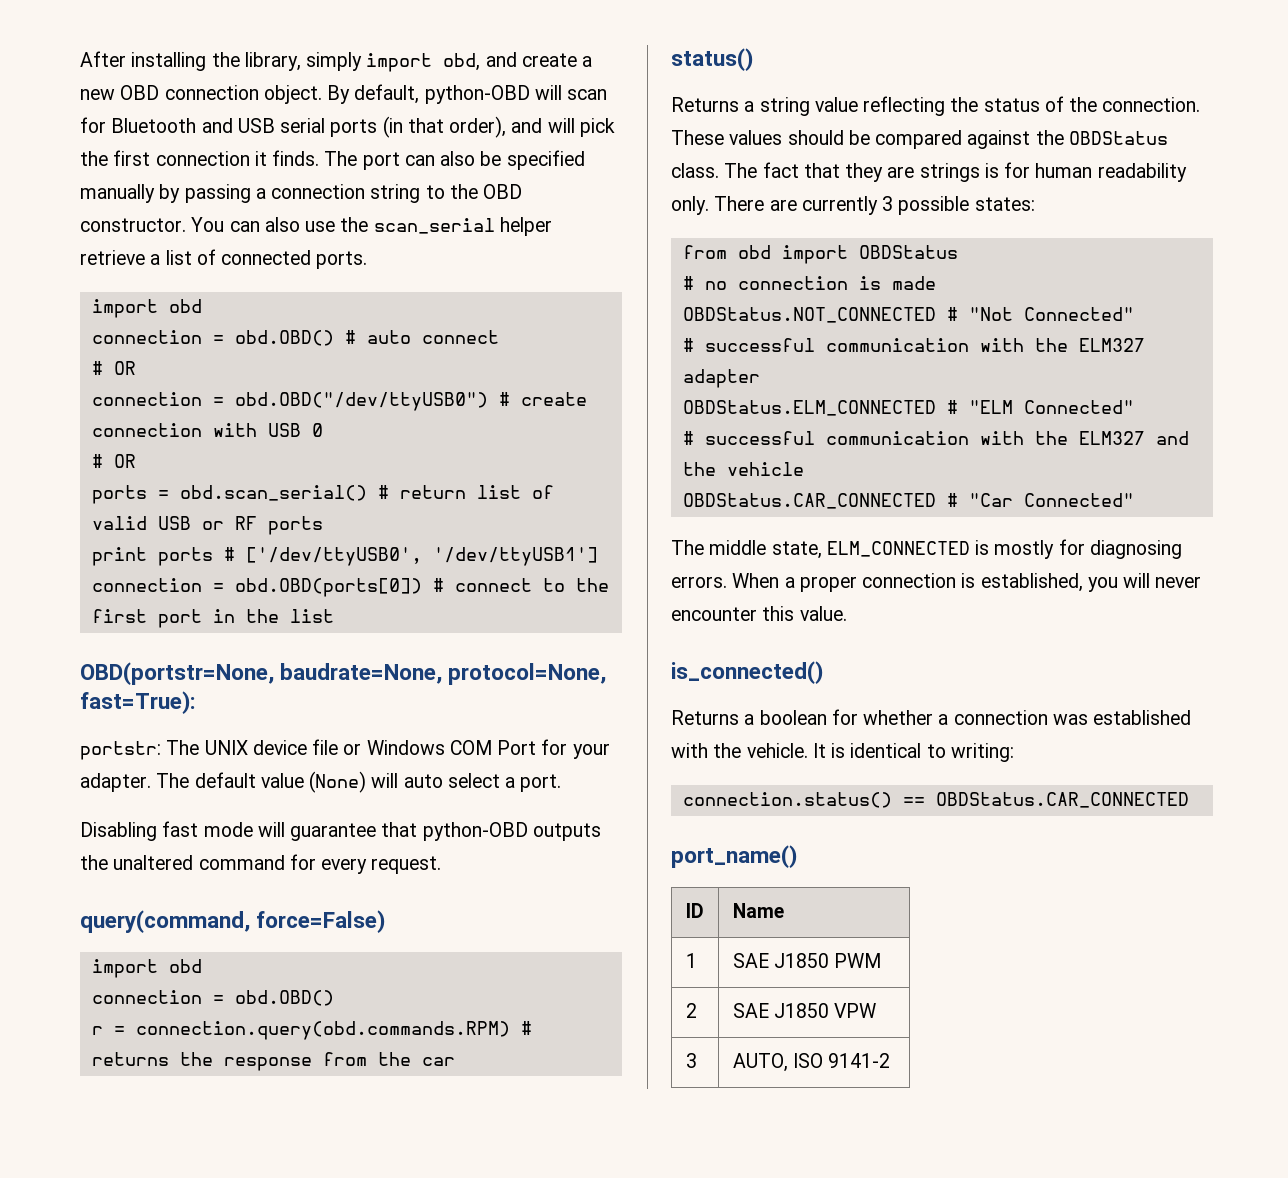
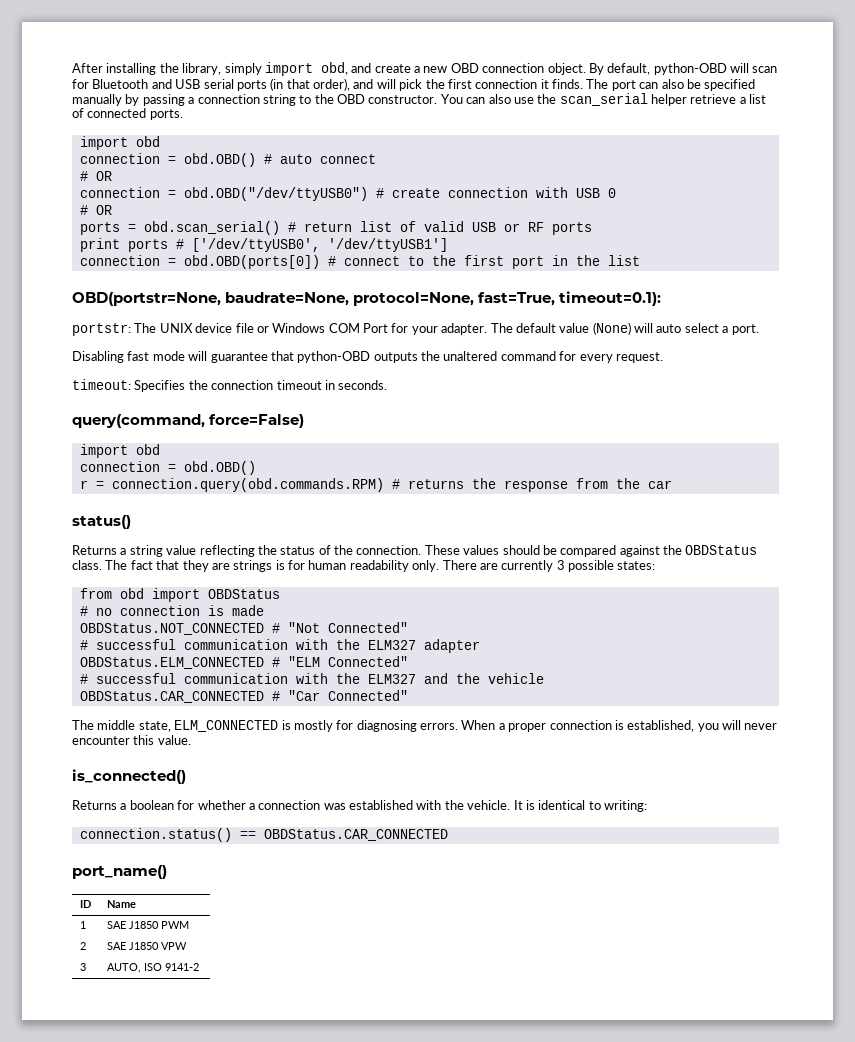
[80,691,196,714] fast=True): -> [478,291,662,306] fast=True, timeout=0.1):
(442, 865) none -> [72,379,388,392] // timeout: Specifies the connection timeout in seconds.

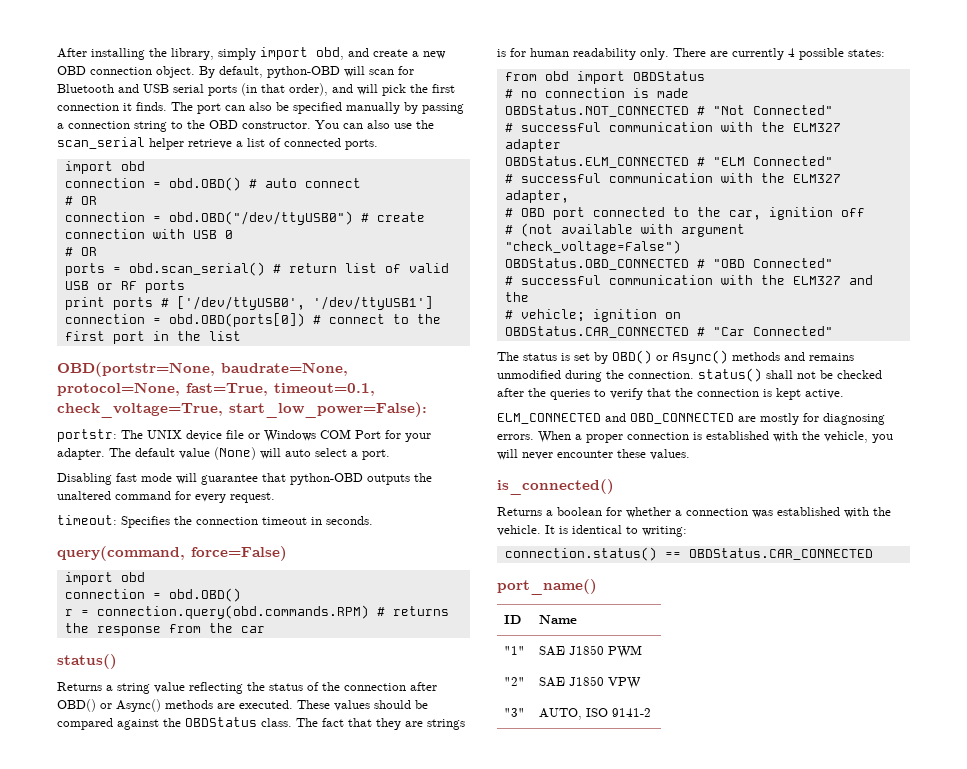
[559,291,662,306] timeout=0.1): -> [274,383,375,396] [57,402,427,418] timeout=0.1, check_voltage=True, start_low_power=False):
[356,545,422,555] connection. -> [344,682,437,691] [57,699,293,712] connection after OBD() or Async() methods are executed.
[556,560,565,570] 3 -> [788,48,795,57] 4
(408, 661) none -> [504,173,841,183] [504,190,569,203] [504,207,865,220] [504,223,745,237] [504,240,681,254] [504,258,833,270] // # successful communication with the ELM327 adapter, // # OBD port connected to the car, ignition off // # (not available with argument "check_voltage=False") // OBDStatus.OBD_CONNECTED # "OBD Connected"
[487,673,544,684] vehicle -> [504,309,681,322] // # vehicle; ignition on
[97,720,291,732] middle state, ELM_CONNECTED is -> [523,350,854,364] [497,368,882,382] [497,388,844,400] [497,413,756,424] status is set by OBD() or Async() methods and remains unmodified during the connection. status() shall not be checked after the queries to verify that the connection is kept active. // ELM_CONNECTED and OBD_CONNECTED are
[627,720,695,732] established, -> [706,431,868,443] established with the vehicle,
[133,735,191,745] this value. -> [617,449,690,460] these values.
[79,921,86,929] 1 -> [503,646,525,655] "1"
[79,942,86,950] 2 -> [503,677,525,686] "2"
[79,963,86,971] 3 -> [503,708,525,717] "3"

